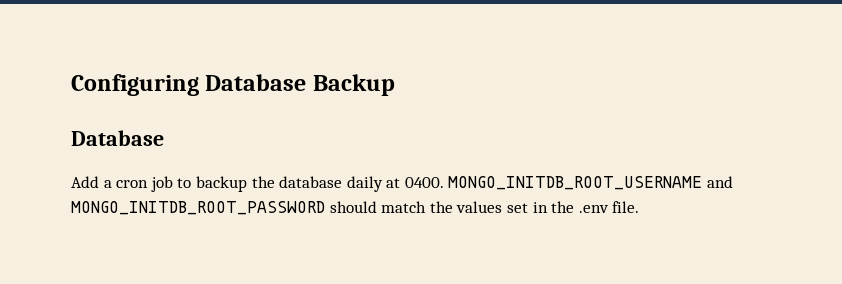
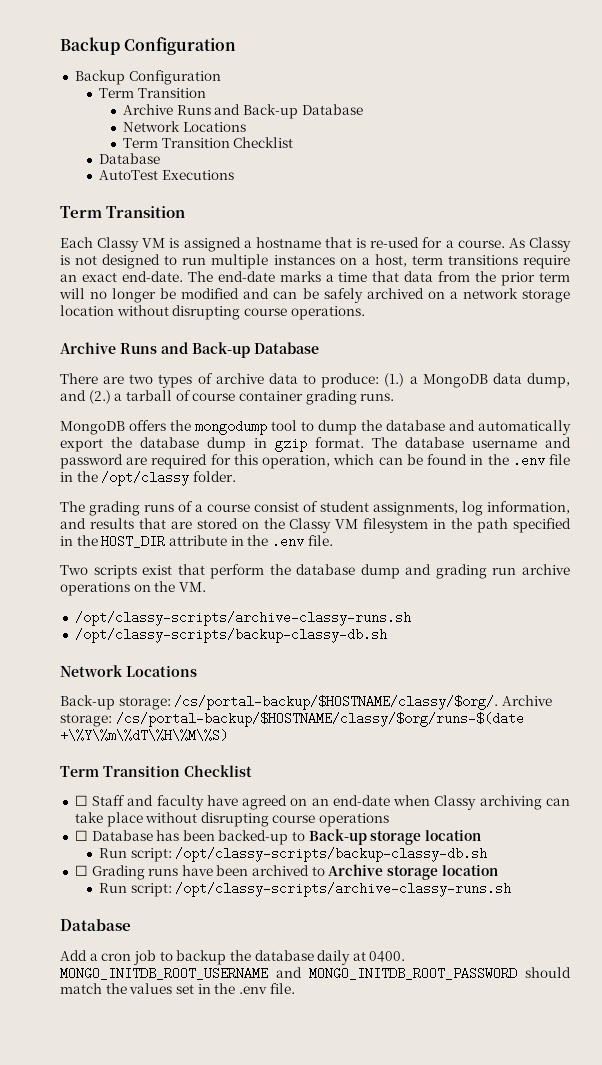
[71,74,395,96] Configuring Database Backup -> [60,37,237,55] [74,70,221,85] [98,88,206,98] [122,104,363,119] [122,121,246,132] [122,137,294,148] [98,153,160,164] [98,170,234,180] [60,206,186,218] [60,237,572,252] [60,254,570,269] [60,271,570,286] [59,288,571,303] [60,305,365,320] [60,342,319,358] [60,373,570,388] [60,390,395,405] [60,420,571,435] [60,437,571,452] [60,454,570,469] [60,471,236,486] [60,501,570,516] [60,518,571,533] [60,535,333,548] [60,564,570,579] [60,581,206,596] [74,611,411,626] [74,628,387,643] [60,665,197,677] [60,695,552,710] [60,712,524,727] [60,729,228,742] [60,765,252,777] [74,795,570,810] [74,812,390,827] [74,829,482,845] [98,847,488,862] [74,864,498,880] [98,882,512,897] Backup Configuration // Backup Configuration // Term Transition // Archive Runs and Back-up Database // Network Locations // Term Transition Checklist // Database // AutoTest Executions // Term Transition // Each Classy VM is assigned a hostname that is re-used for a course. As Classy is not designed to run multiple instances on a host, term transitions require an exact end-date. The end-date marks a time that data from the prior term will no longer be modified and can be safely archived on a network storage location without disrupting course operations. // Archive Runs and Back-up Database // There are two types of archive data to produce: (1.) a MongoDB data dump, and (2.) a tarball of course container grading runs. // MongoDB offers the mongodump tool to dump the database and automatically export the database dump in gzip format. The database username and password are required for this operation, which can be found in the .env file in the /opt/classy folder. // The grading runs of a course consist of student assignments, log information, and results that are stored on the Classy VM filesystem in the path specified in the HOST_DIR attribute in the .env file. // Two scripts exist that perform the database dump and grading run archive operations on the VM. // /opt/classy-scripts/archive-classy-runs.sh // /opt/classy-scripts/backup-classy-db.sh // Network Locations // Back-up storage: /cs/portal-backup/$HOSTNAME/classy/$org/. Archive storage: /cs/portal-backup/$HOSTNAME/classy/$org/runs-$(date +\%Y\%m\%dT\%H\%M\%S) // Term Transition Checklist // ☐ Staff and faculty have agreed on an end-date when Classy archiving can take place without disrupting course operations // ☐ Database has been backed-up to Back-up storage location // Run script: /opt/classy-scripts/backup-classy-db.sh // ☐ Grading runs have been archived to Archive storage location // Run script: /opt/classy-scripts/archive-classy-runs.sh

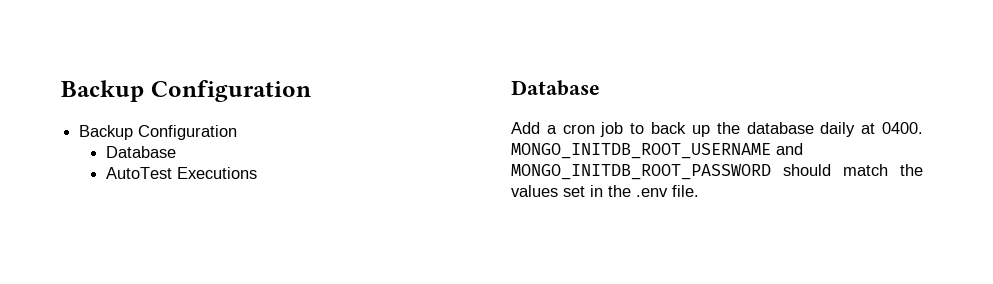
[98,88,206,98] [122,104,363,119] [122,121,246,132] [122,137,294,148] [98,153,160,164] [98,170,234,180] [60,206,186,218] [60,237,572,252] [60,254,570,269] [60,271,570,286] [59,288,571,303] [60,305,365,320] [60,342,319,358] [60,373,570,388] [60,390,395,405] [60,420,571,435] [60,437,571,452] [60,454,570,469] [60,471,236,486] [60,501,570,516] [60,518,571,533] [60,535,333,548] [60,564,570,579] [60,581,206,596] [74,611,411,626] [74,628,387,643] [60,665,197,677] [60,695,552,710] [60,712,524,727] [60,729,228,742] [60,765,252,777] [74,795,570,810] [74,812,390,827] [74,829,482,845] [98,847,488,862] [74,864,498,880] [98,882,512,897] Term Transition // Archive Runs and Back-up Database // Network Locations // Term Transition Checklist // Database // AutoTest Executions // Term Transition // Each Classy VM is assigned a hostname that is re-used for a course. As Classy is not designed to run multiple instances on a host, term transitions require an exact end-date. The end-date marks a time that data from the prior term will no longer be modified and can be safely archived on a network storage location without disrupting course operations. // Archive Runs and Back-up Database // There are two types of archive data to produce: (1.) a MongoDB data dump, and (2.) a tarball of course container grading runs. // MongoDB offers the mongodump tool to dump the database and automatically export the database dump in gzip format. The database username and password are required for this operation, which can be found in the .env file in the /opt/classy folder. // The grading runs of a course consist of student assignments, log information, and results that are stored on the Classy VM filesystem in the path specified in the HOST_DIR attribute in the .env file. // Two scripts exist that perform the database dump and grading run archive operations on the VM. // /opt/classy-scripts/archive-classy-runs.sh // /opt/classy-scripts/backup-classy-db.sh // Network Locations // Back-up storage: /cs/portal-backup/$HOSTNAME/classy/$org/. Archive storage: /cs/portal-backup/$HOSTNAME/classy/$org/runs-$(date +\%Y\%m\%dT\%H\%M\%S) // Term Transition Checklist // ☐ Staff and faculty have agreed on an end-date when Classy archiving can take place without disrupting course operations // ☐ Database has been backed-up to Back-up storage location // Run script: /opt/classy-scripts/backup-classy-db.sh // ☐ Grading runs have been archived to Archive storage location // Run script: /opt/classy-scripts/archive-classy-runs.sh -> [106,146,177,158] [106,167,258,179] Database // AutoTest Executions
[176,950,227,965] backup -> [651,122,710,137] back up

